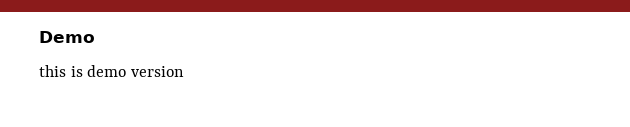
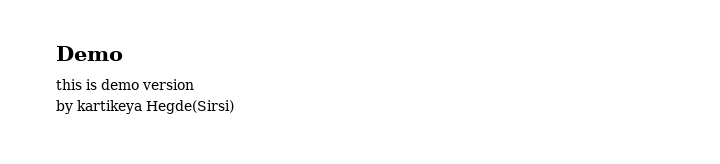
(185, 71) none -> [56,100,234,114] // by kartikeya Hegde(Sirsi)

